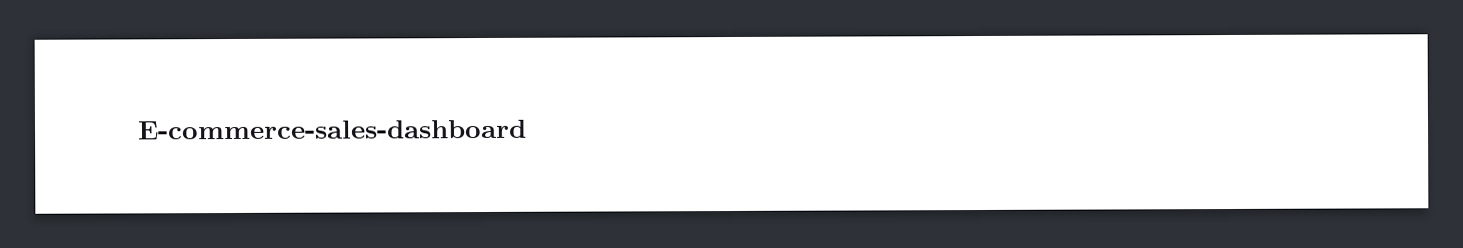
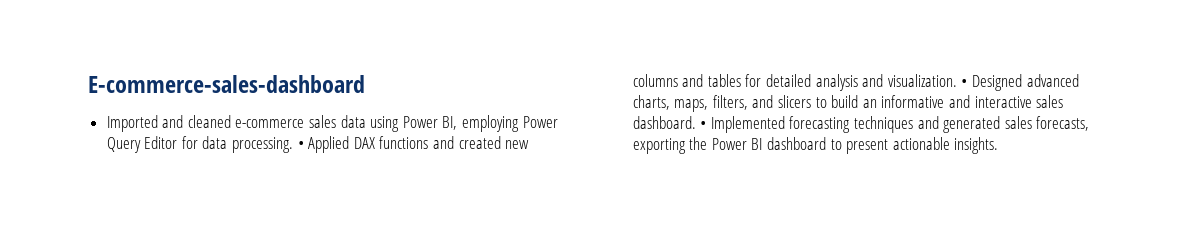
(527, 129) none -> [106,115,558,132] [106,136,530,153] [632,74,1079,91] [632,95,1064,112] [632,116,1090,133] [632,137,999,154] // Imported and cleaned e-commerce sales data using Power BI, employing Power Query Editor for data processing. • Applied DAX functions and created new columns and tables for detailed analysis and visualization. • Designed advanced charts, maps, filters, and slicers to build an informative and interactive sales dashboard. • Implemented forecasting techniques and generated sales forecasts, exporting the Power BI dashboard to present actionable insights.

